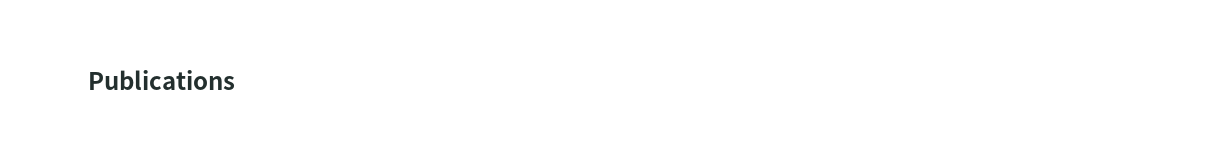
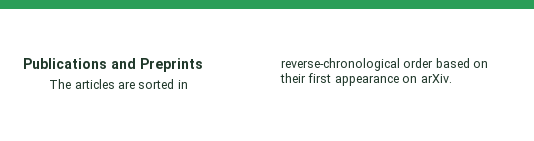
(235, 80) none -> [110,58,203,72] [49,79,188,89] [281,58,489,71] [280,73,452,86] and Preprints // The articles are sorted in reverse-chronological order based on their first appearance on arXiv.

